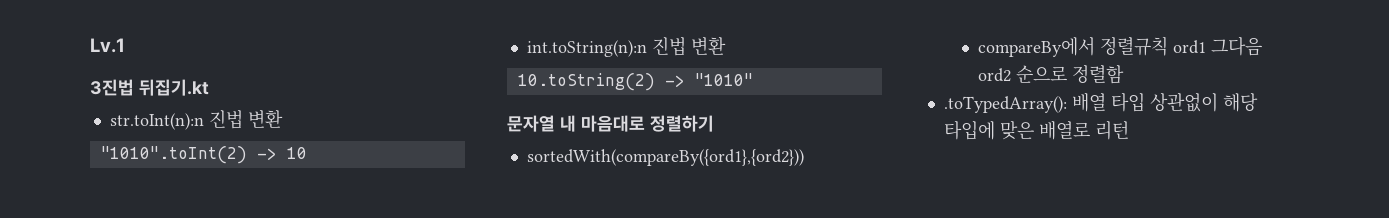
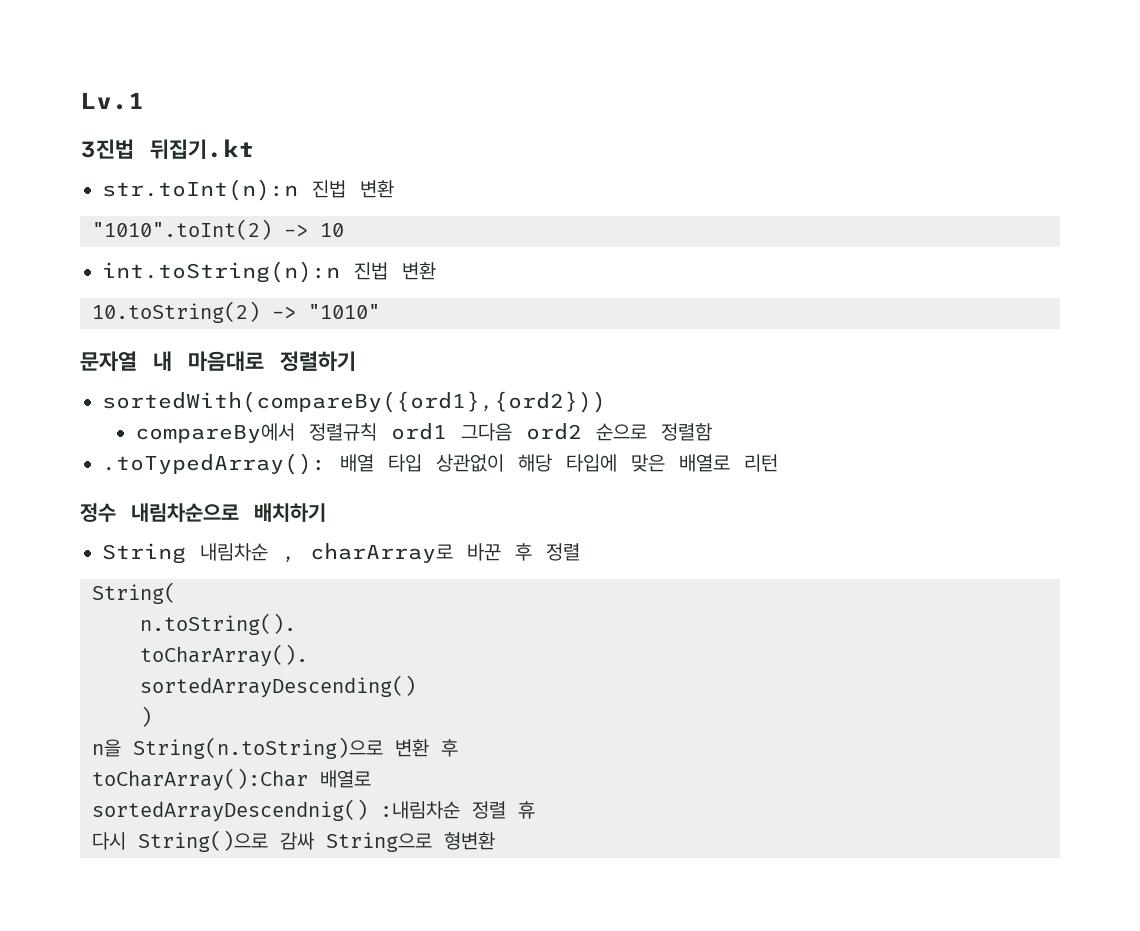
(1129, 130) none -> [80,503,326,522] [102,543,580,564] [92,582,176,604] [140,613,296,635] [140,644,308,667] [140,675,416,698] [140,706,152,727] [92,737,458,759] [92,768,371,791] [92,799,535,822] [92,830,495,852] // 정수 내림차순으로 배치하기 // String 내림차순 , charArray로 바꾼 후 정렬 // String( // n.toString(). // toCharArray(). // sortedArrayDescending() // ) // n을 String(n.toString)으로 변환 후 // toCharArray():Char 배열로 // sortedArrayDescendnig() :내림차순 정렬 휴 // 다시 String()으로 감싸 String으로 형변환

